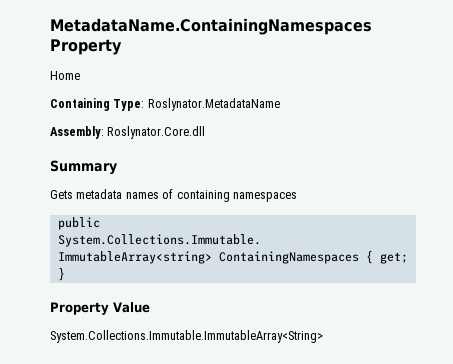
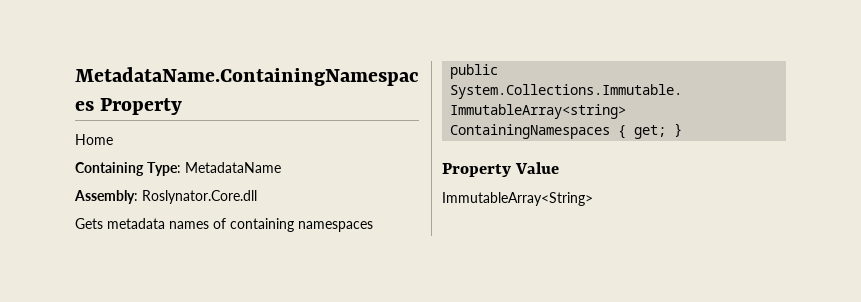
[147,98,280,111] Roslynator.MetadataName -> [185,162,281,173] MetadataName
[50,160,117,175] // Summary -> (257, 197) none
[50,330,323,343] System.Collections.Immutable.ImmutableArray<String> -> [442,192,593,206] ImmutableArray<String>

